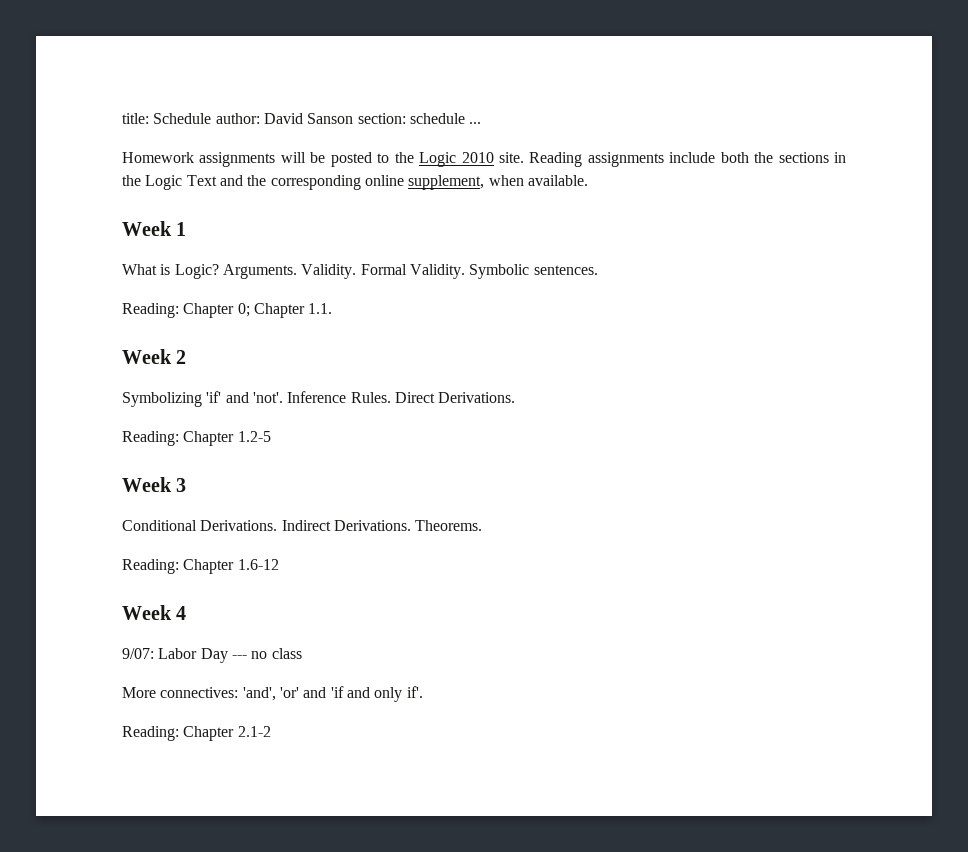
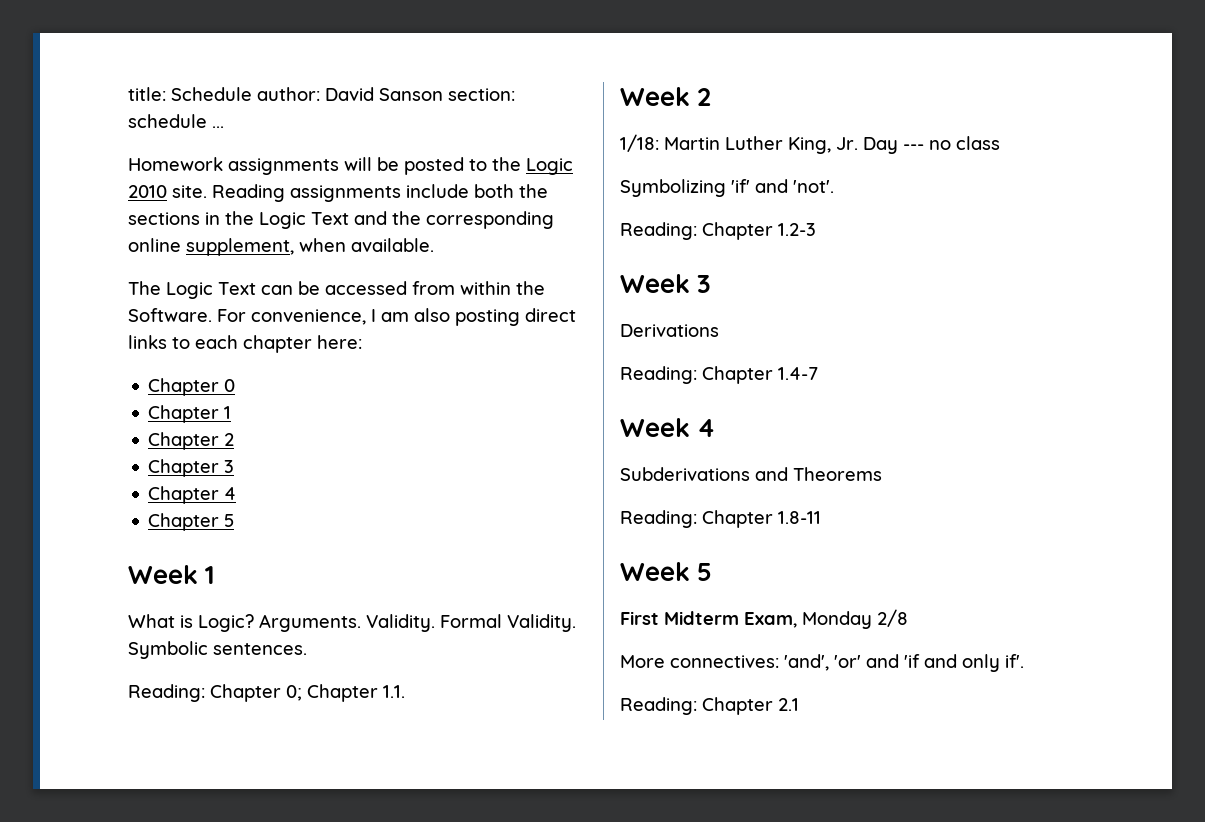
(588, 180) none -> [128,281,545,299] [128,308,576,326] [128,335,362,353] [148,378,236,396] [148,405,232,423] [148,432,235,450] [148,459,235,477] [148,486,237,504] [148,513,235,531] // The Logic Text can be accessed from within the Software. For convenience, I am also posting direct links to each chapter here: // Chapter 0 // Chapter 1 // Chapter 2 // Chapter 3 // Chapter 4 // Chapter 5
(187, 357) none -> [620,134,1000,154] // 1/18: Martin Luther King, Jr. Day --- no class
[287,391,516,403] [122,431,271,446] Inference Rules. Direct Derivations. // Reading: Chapter 1.2-5 -> [620,222,816,240] // Reading: Chapter 1.2-3
[122,520,483,531] [122,559,279,574] Conditional Derivations. Indirect Derivations. Theorems. // Reading: Chapter 1.6-12 -> [620,324,719,337] [620,366,818,384] Derivations // Reading: Chapter 1.4-7
[122,648,302,663] 9/07: Labor Day --- no class -> [620,467,882,481] [620,510,821,528] [620,562,713,581] [620,609,908,629] Subderivations and Theorems // Reading: Chapter 1.8-11 // Week 5 // First Midterm Exam, Monday 2/8
[237,726,271,737] 2.1-2 -> [778,698,799,711] 2.1

